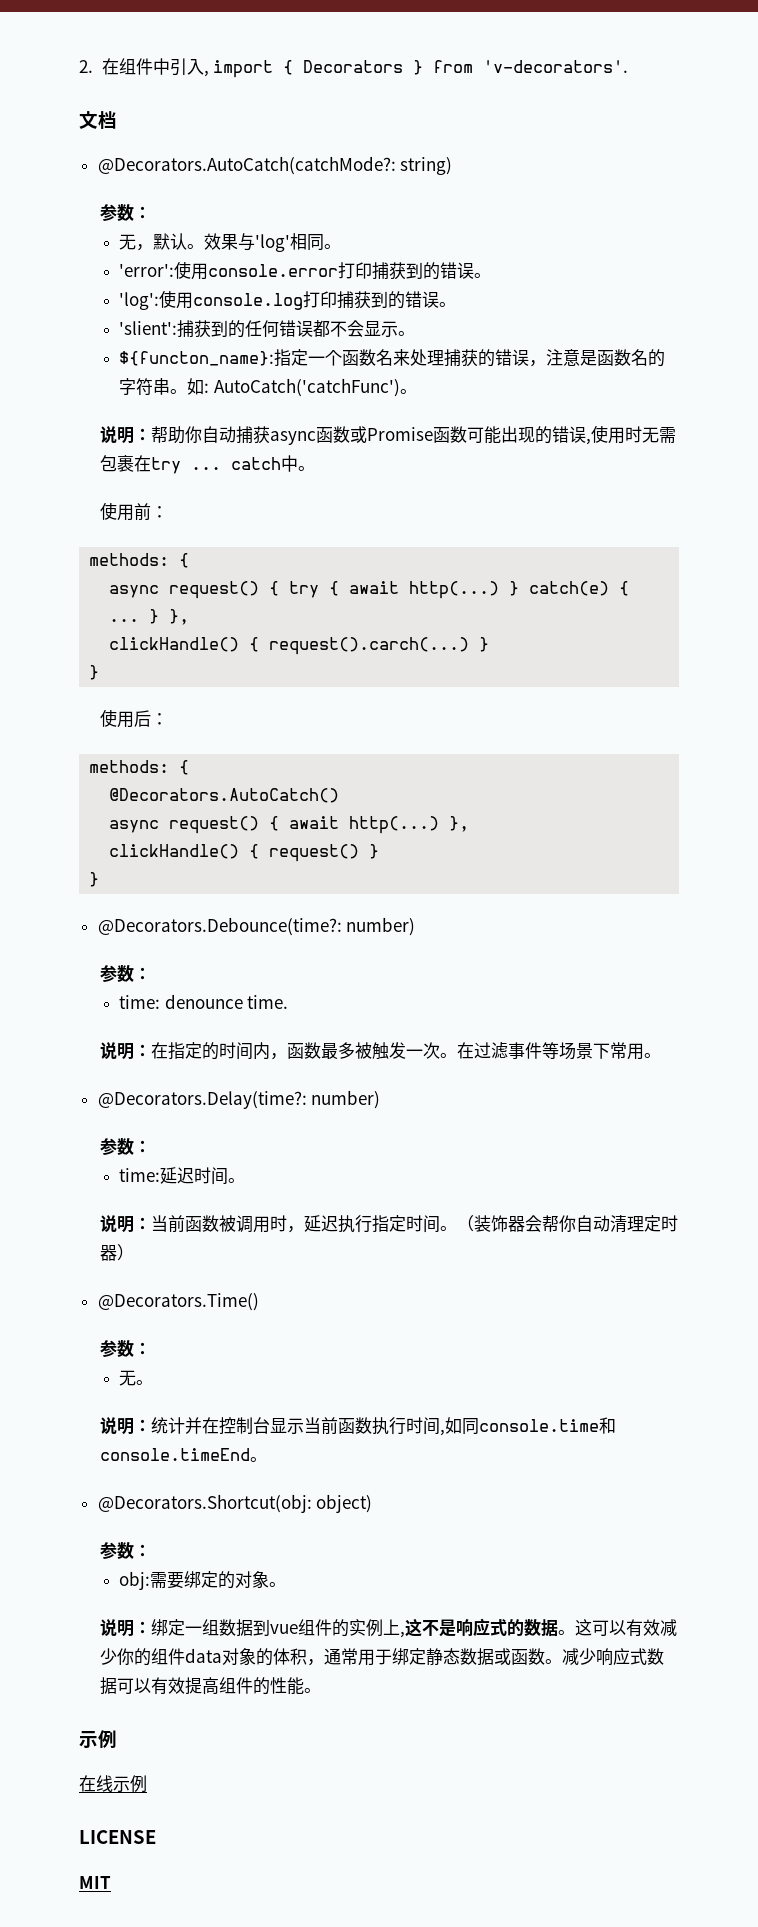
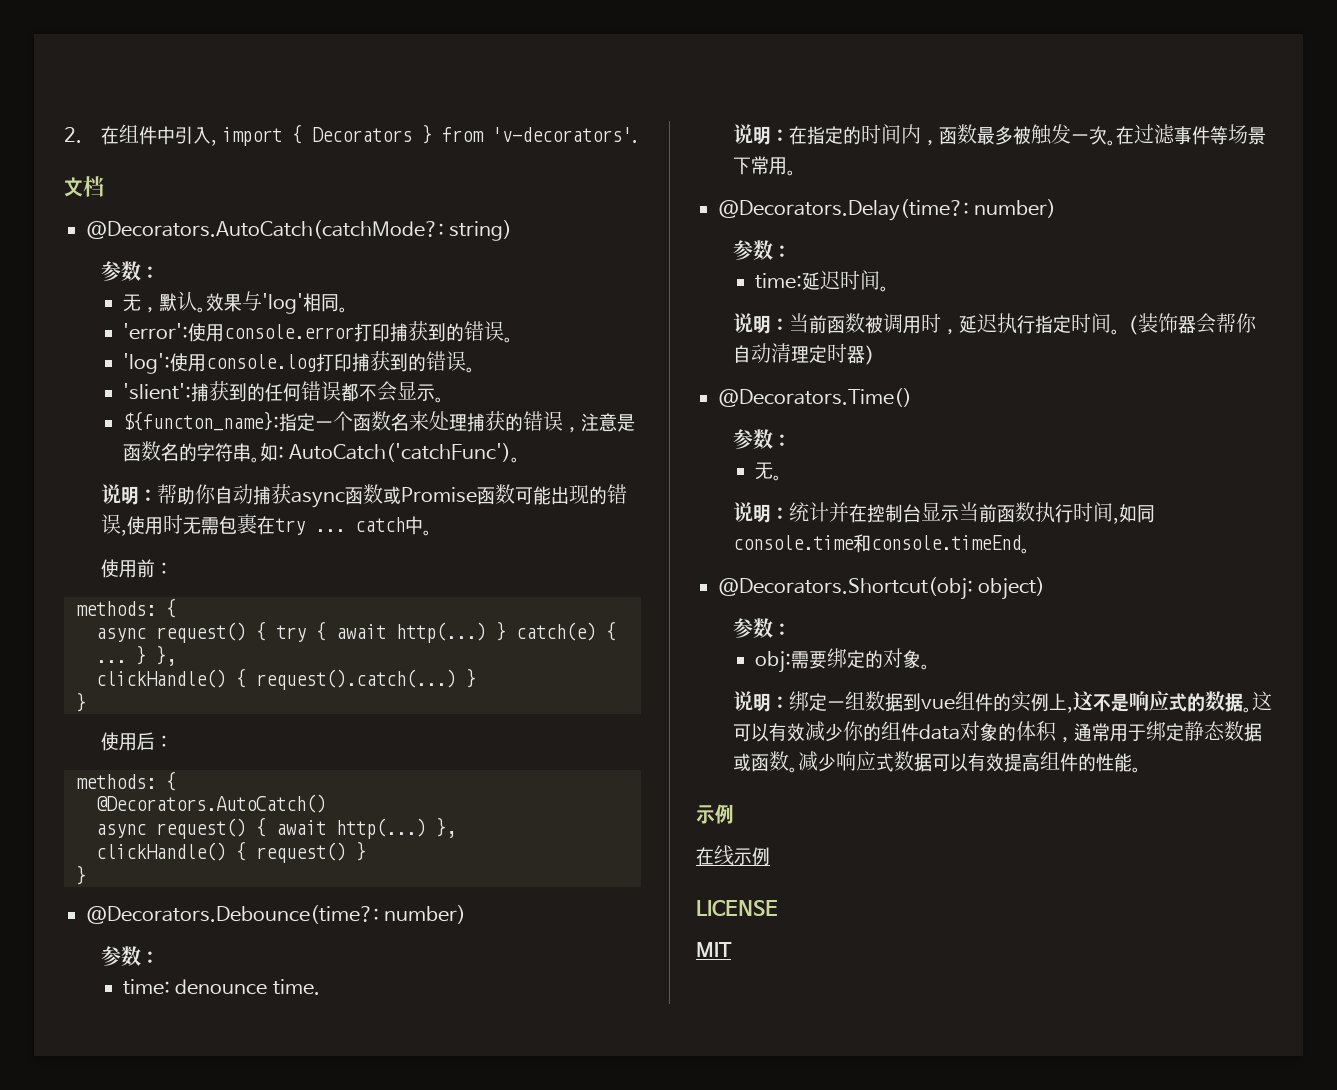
[269,637,470,655] request().carch(...) -> [256,669,456,690] request().catch(...)

